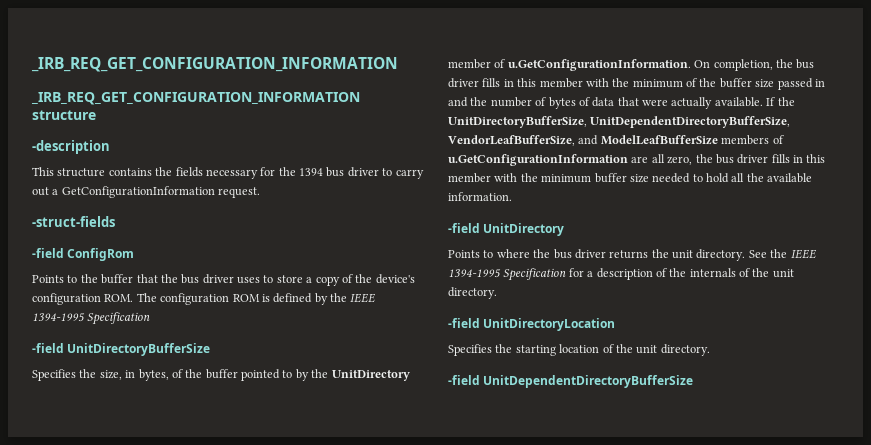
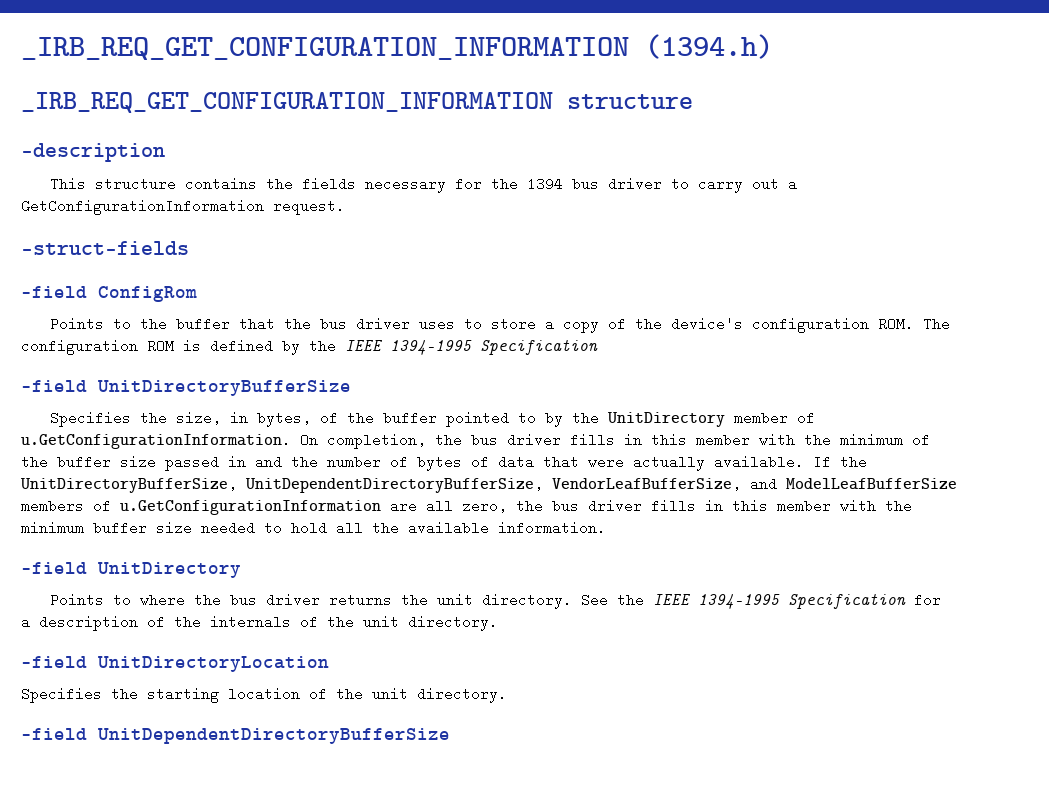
[31,57,398,72] _IRB_REQ_GET_CONFIGURATION_INFORMATION -> [21,34,773,60] _IRB_REQ_GET_CONFIGURATION_INFORMATION (1394.h)

